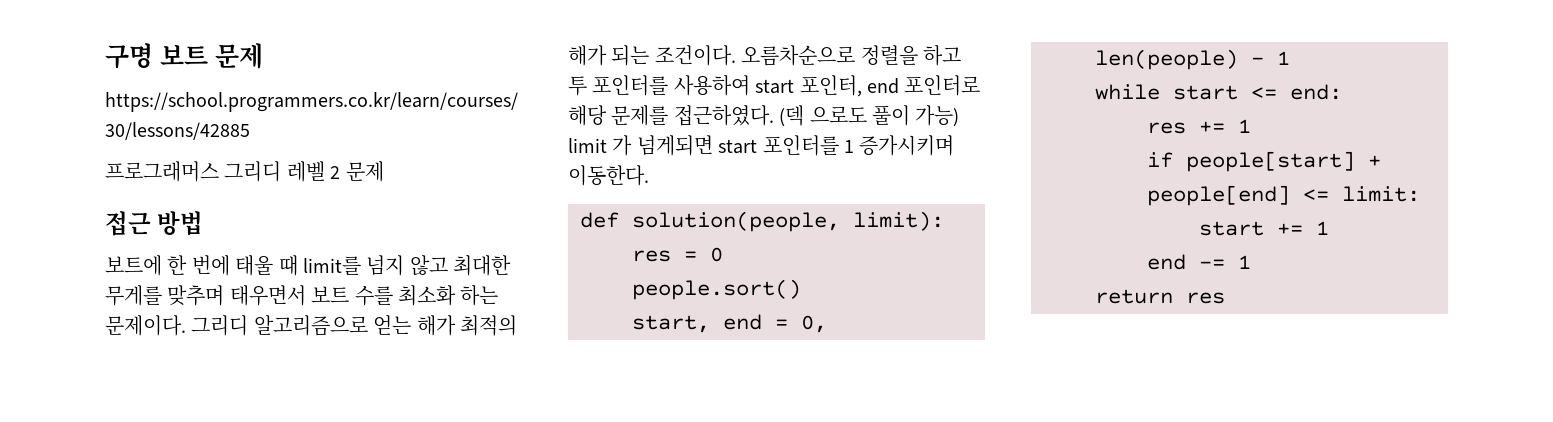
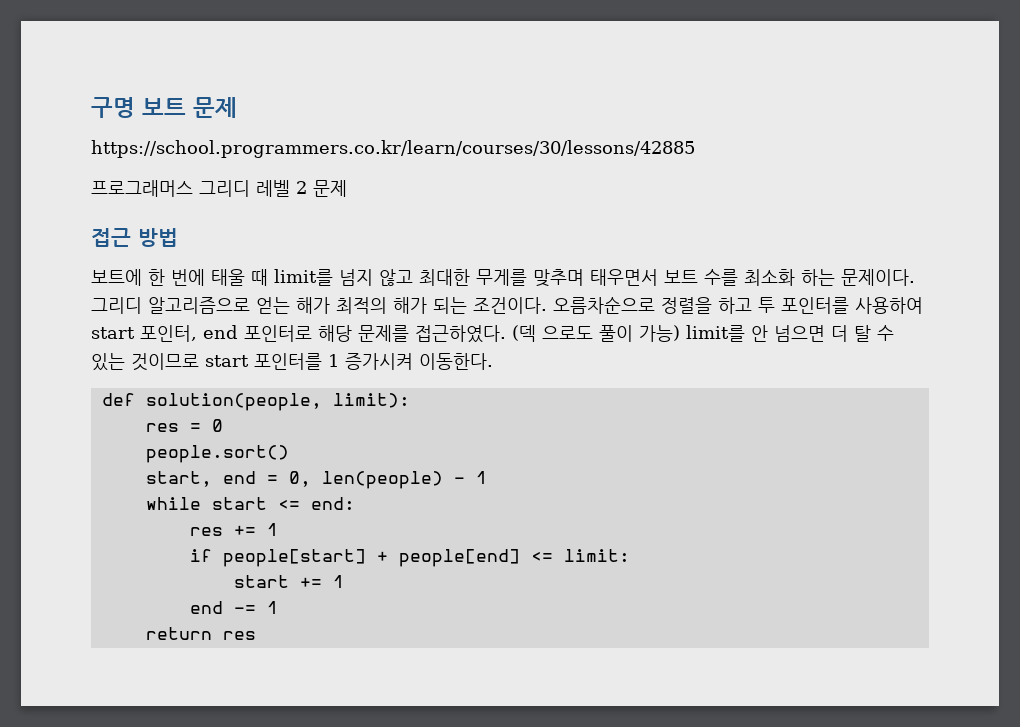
[568,135,713,156] limit 가 넘게되면 -> [686,325,894,342] [91,353,199,371] limit를 안 넘으면 더 탈 수 있는 것이므로
[859,135,955,156] 증가시키며 -> [345,353,413,370] 증가시켜

